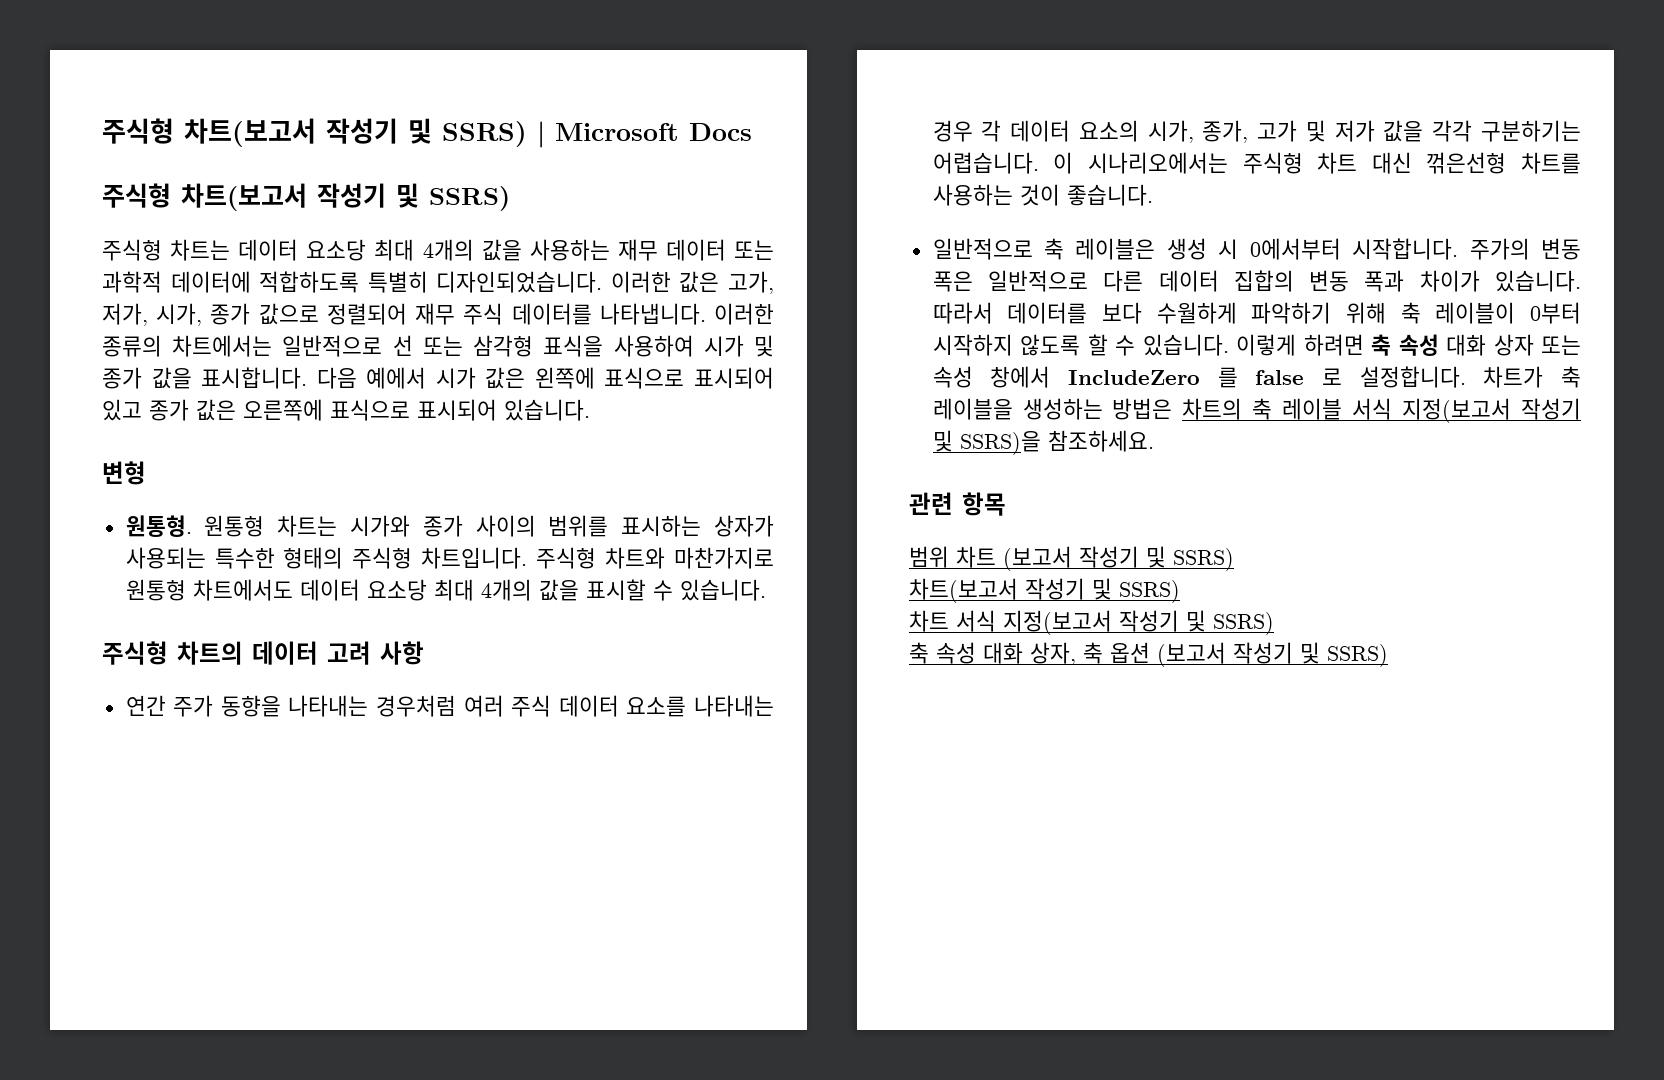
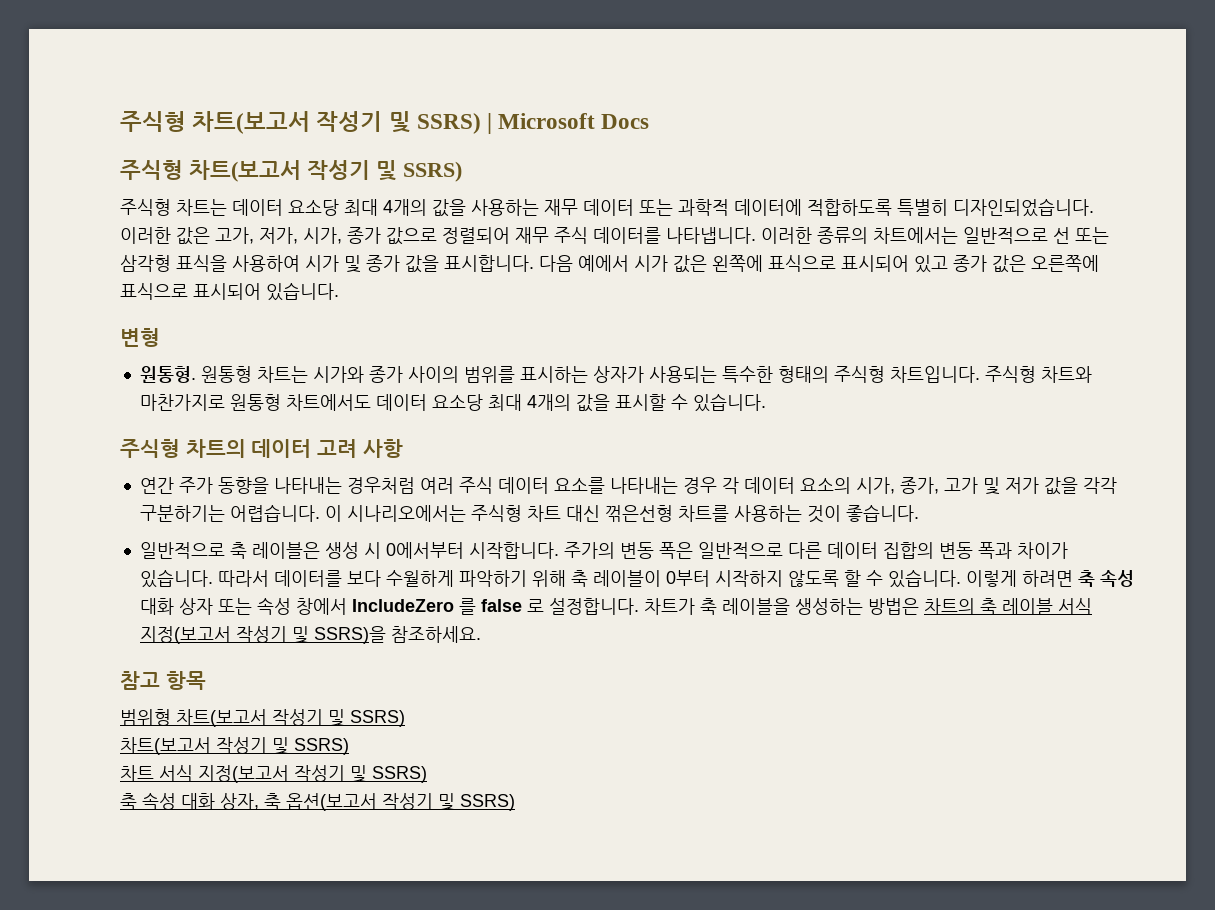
[909,492,953,515] 관련 -> [120,671,160,690] 참고
[909,546,1072,571] 범위 차트 (보고서 -> [120,709,267,727] 범위형 차트(보고서
[1110,642,1226,667] 옵션 (보고서 -> [286,793,377,811] 옵션(보고서

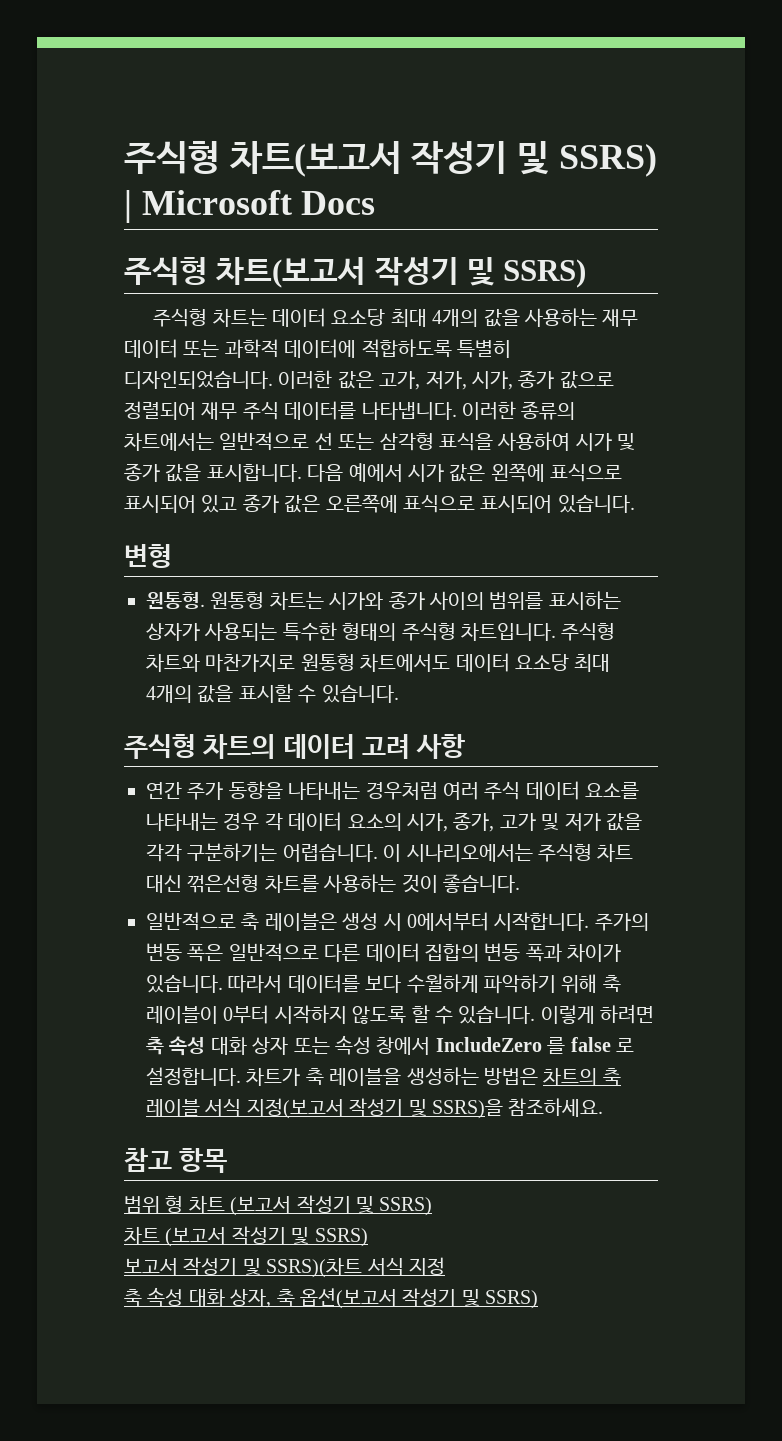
[120,709,405,727] [120,737,211,755] 범위형 차트(보고서 작성기 및 SSRS) // 차트(보고서 -> [124,1195,292,1216] 범위 형 차트 (보고서
[159,765,427,783] 서식 지정(보고서 작성기 및 SSRS) -> [165,1226,368,1247] [124,1257,445,1278] (보고서 작성기 및 SSRS) // 보고서 작성기 및 SSRS)(차트 서식 지정

